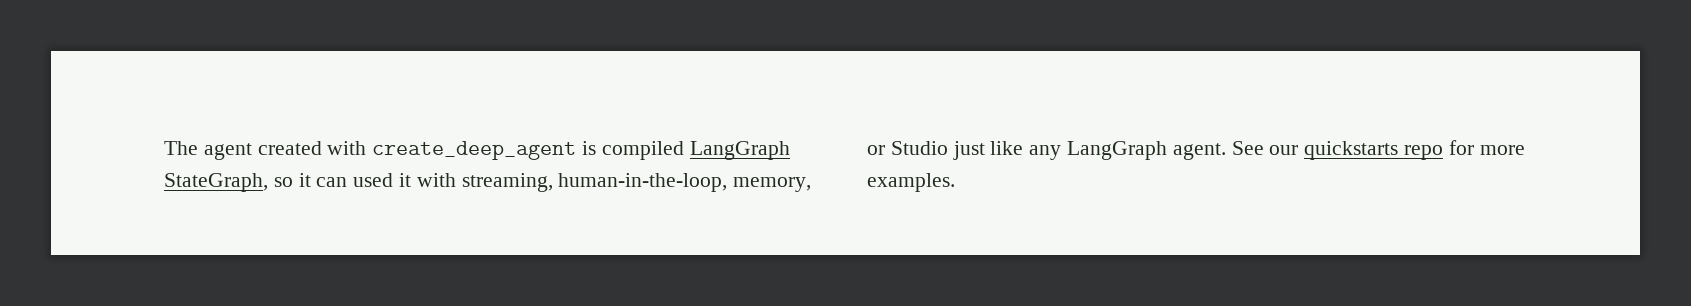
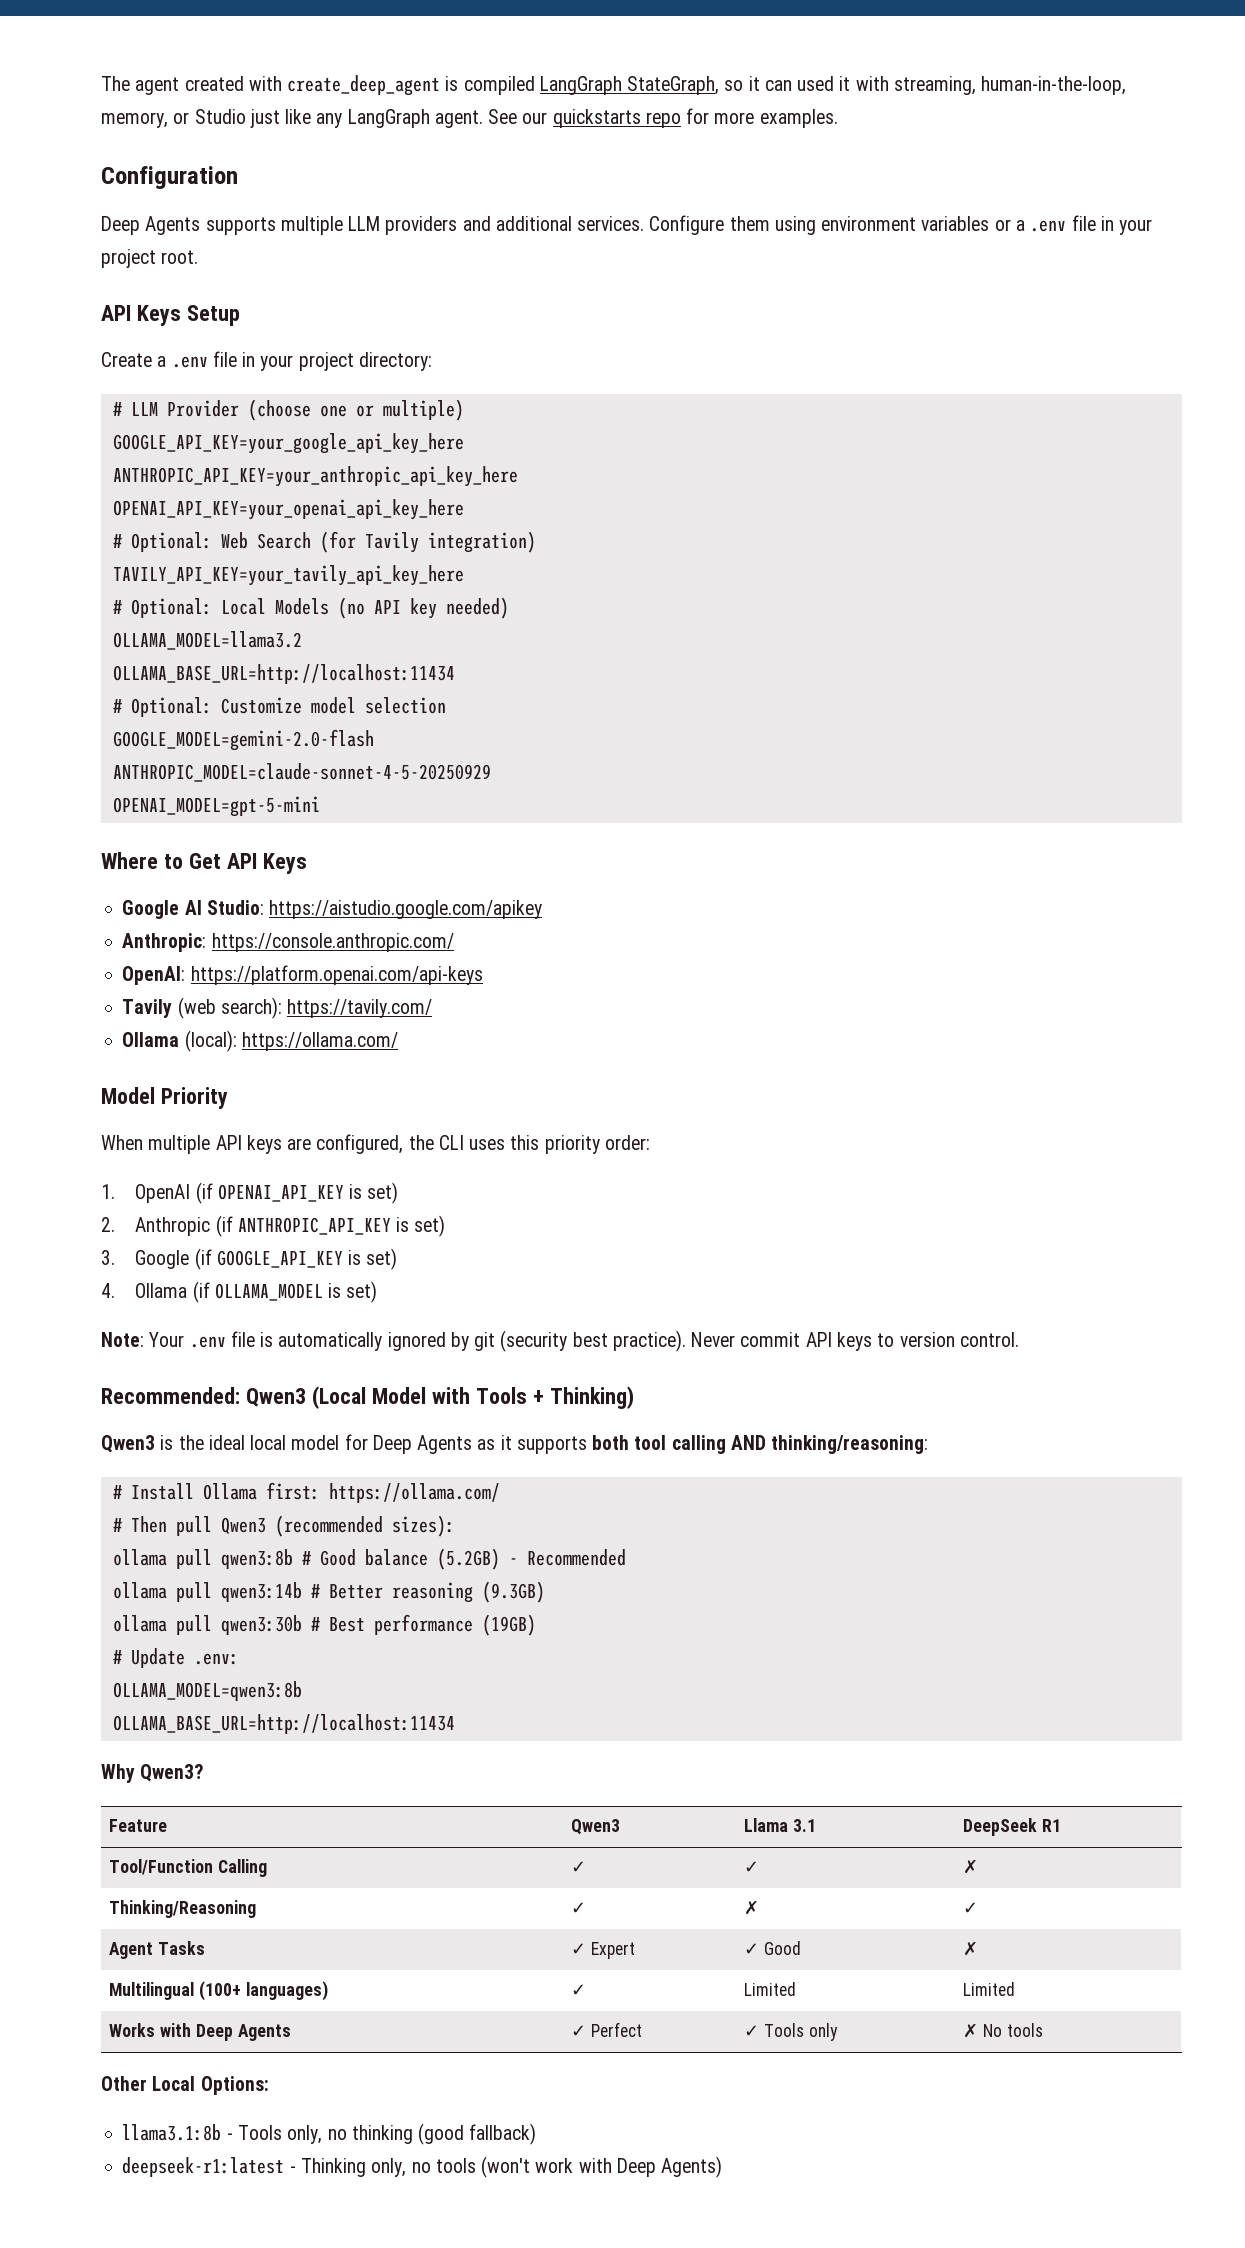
(955, 182) none -> [101,166,238,189] [101,215,1153,235] [101,249,199,268] [101,305,240,326] [101,351,432,371] [112,399,464,421] [112,433,464,454] [112,466,518,487] [112,499,464,520] [112,531,536,553] [112,565,464,586] [112,597,509,619] [112,631,302,650] [112,664,455,684] [112,697,446,717] [112,729,374,751] [112,763,491,782] [112,796,320,817] [101,852,307,874] [122,900,543,919] [122,933,454,952] [122,965,483,985] [122,997,433,1019] [122,1030,398,1052] [101,1087,228,1109] [101,1134,650,1154] [101,1182,399,1204] [101,1215,446,1237] [101,1248,398,1270] [101,1281,378,1303] [101,1330,1019,1352] [101,1386,634,1409] [101,1434,929,1454] [112,1482,500,1503] [112,1515,455,1537] [112,1548,626,1570] [112,1581,545,1603] [112,1614,536,1636] [112,1648,239,1668] [112,1681,302,1701] [112,1714,455,1734] [101,1764,204,1783] [109,1819,168,1832] [571,1819,621,1835] [744,1818,817,1832] [963,1818,1062,1836] [109,1859,268,1877] [571,1861,587,1873] [744,1861,760,1873] [963,1859,979,1874] [109,1900,257,1918] [571,1902,587,1914] [744,1900,760,1915] [963,1902,979,1914] [109,1941,206,1959] [571,1942,636,1959] [744,1941,802,1955] [963,1941,979,1956] [109,1981,328,2001] [571,1984,587,1996] [744,1982,797,1996] [963,1982,1016,1996] [109,2023,291,2041] [571,2022,643,2037] [744,2023,838,2041] [963,2023,1043,2038] [101,2076,269,2095] [122,2123,537,2145] [122,2156,723,2178] // Configuration // Deep Agents supports multiple LLM providers and additional services. Configure them using environment variables or a .env file in your project root. // API Keys Setup // Create a .env file in your project directory: // # LLM Provider (choose one or multiple) // GOOGLE_API_KEY=your_google_api_key_here // ANTHROPIC_API_KEY=your_anthropic_api_key_here // OPENAI_API_KEY=your_openai_api_key_here // # Optional: Web Search (for Tavily integration) // TAVILY_API_KEY=your_tavily_api_key_here // # Optional: Local Models (no API key needed) // OLLAMA_MODEL=llama3.2 // OLLAMA_BASE_URL=http://localhost:11434 // # Optional: Customize model selection // GOOGLE_MODEL=gemini-2.0-flash // ANTHROPIC_MODEL=claude-sonnet-4-5-20250929 // OPENAI_MODEL=gpt-5-mini // Where to Get API Keys // Google AI Studio: https://aistudio.google.com/apikey // Anthropic: https://console.anthropic.com/ // OpenAI: https://platform.openai.com/api-keys // Tavily (web search): https://tavily.com/ // Ollama (local): https://ollama.com/ // Model Priority // When multiple API keys are configured, the CLI uses this priority order: // 1. OpenAI (if OPENAI_API_KEY is set) // 2. Anthropic (if ANTHROPIC_API_KEY is set) // 3. Google (if GOOGLE_API_KEY is set) // 4. Ollama (if OLLAMA_MODEL is set) // Note: Your .env file is automatically ignored by git (security best practice). Never commit API keys to version control. // Recommended: Qwen3 (Local Model with Tools + Thinking) // Qwen3 is the ideal local model for Deep Agents as it supports both tool calling AND thinking/reasoning: // # Install Ollama first: https://ollama.com/ // # Then pull Qwen3 (recommended sizes): // ollama pull qwen3:8b # Good balance (5.2GB) - Recommended // ollama pull qwen3:14b # Better reasoning (9.3GB) // ollama pull qwen3:30b # Best performance (19GB) // # Update .env: // OLLAMA_MODEL=qwen3:8b // OLLAMA_BASE_URL=http://localhost:11434 // Why Qwen3? // Feature | Qwen3 | Llama 3.1 | DeepSeek R1 // Tool/Function Calling | ✓ | ✓ | ✗ // Thinking/Reasoning | ✓ | ✗ | ✓ // Agent Tasks | ✓ Expert | ✓ Good | ✗ // Multilingual (100+ languages) | ✓ | Limited | Limited // Works with Deep Agents | ✓ Perfect | ✓ Tools only | ✗ No tools // Other Local Options: // llama3.1:8b - Tools only, no thinking (good fallback) // deepseek-r1:latest - Thinking only, no tools (won't work with Deep Agents)

